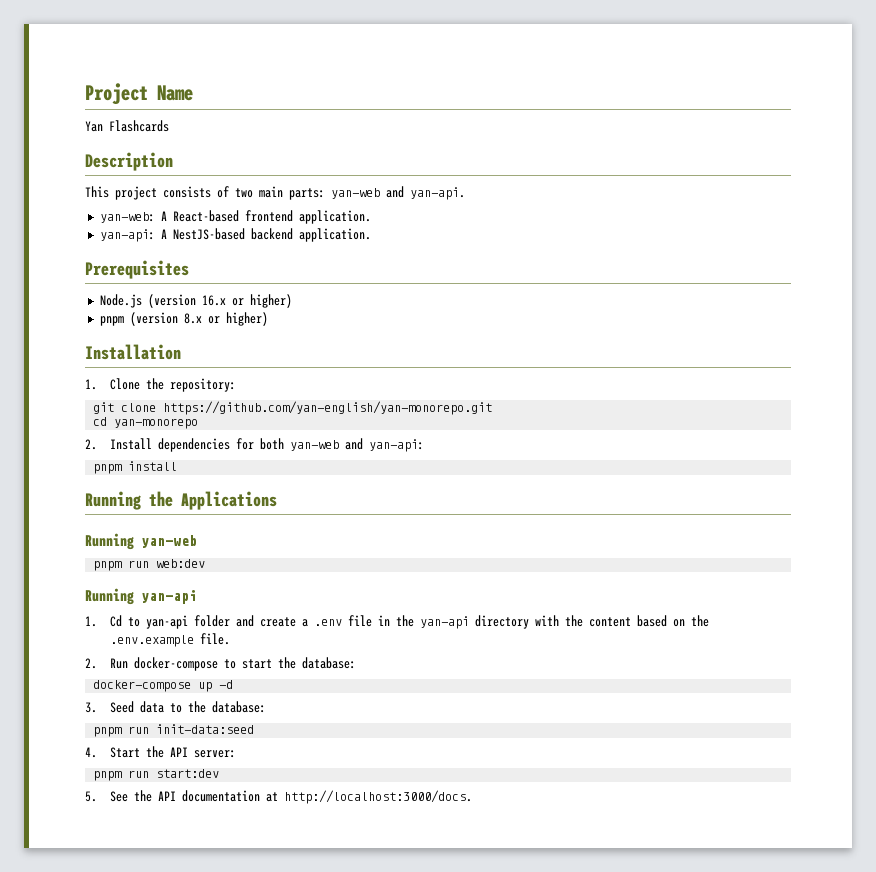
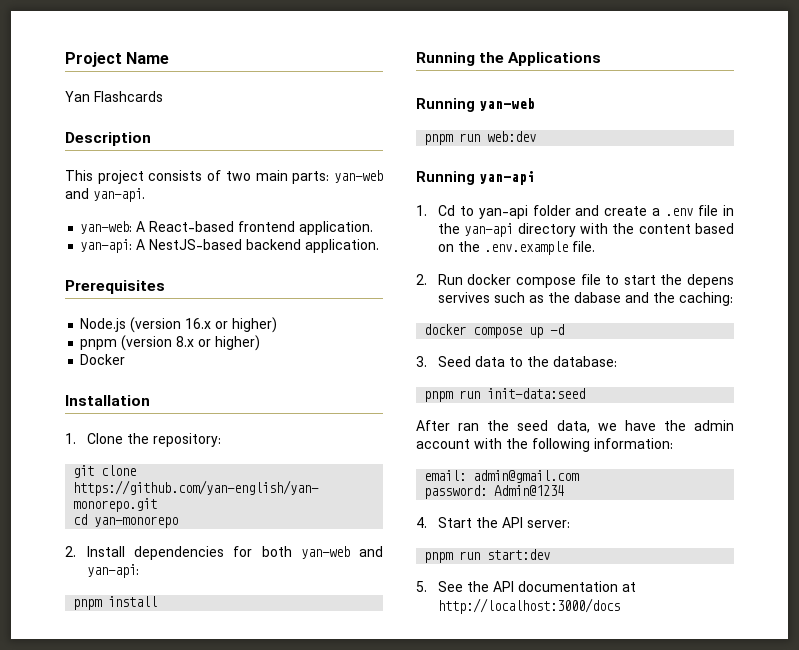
(268, 319) none -> [80,354,126,365] // Docker
[133,657,356,671] [93,680,192,692] docker-compose to start the database: // docker-compose -> [467,274,734,288] [437,292,733,306] [424,324,523,338] docker compose file to start the depens servives such as the dabase and the caching: // docker compose
(255, 729) none -> [416,420,734,433] [416,438,673,452] [424,470,580,483] [424,485,565,499] // After ran the seed data, we have the admin account with the following information: // email: admin@gmail.com // password: Admin@1234
[283,790,472,804] http://localhost:3000/docs. -> [437,598,620,614] http://localhost:3000/docs

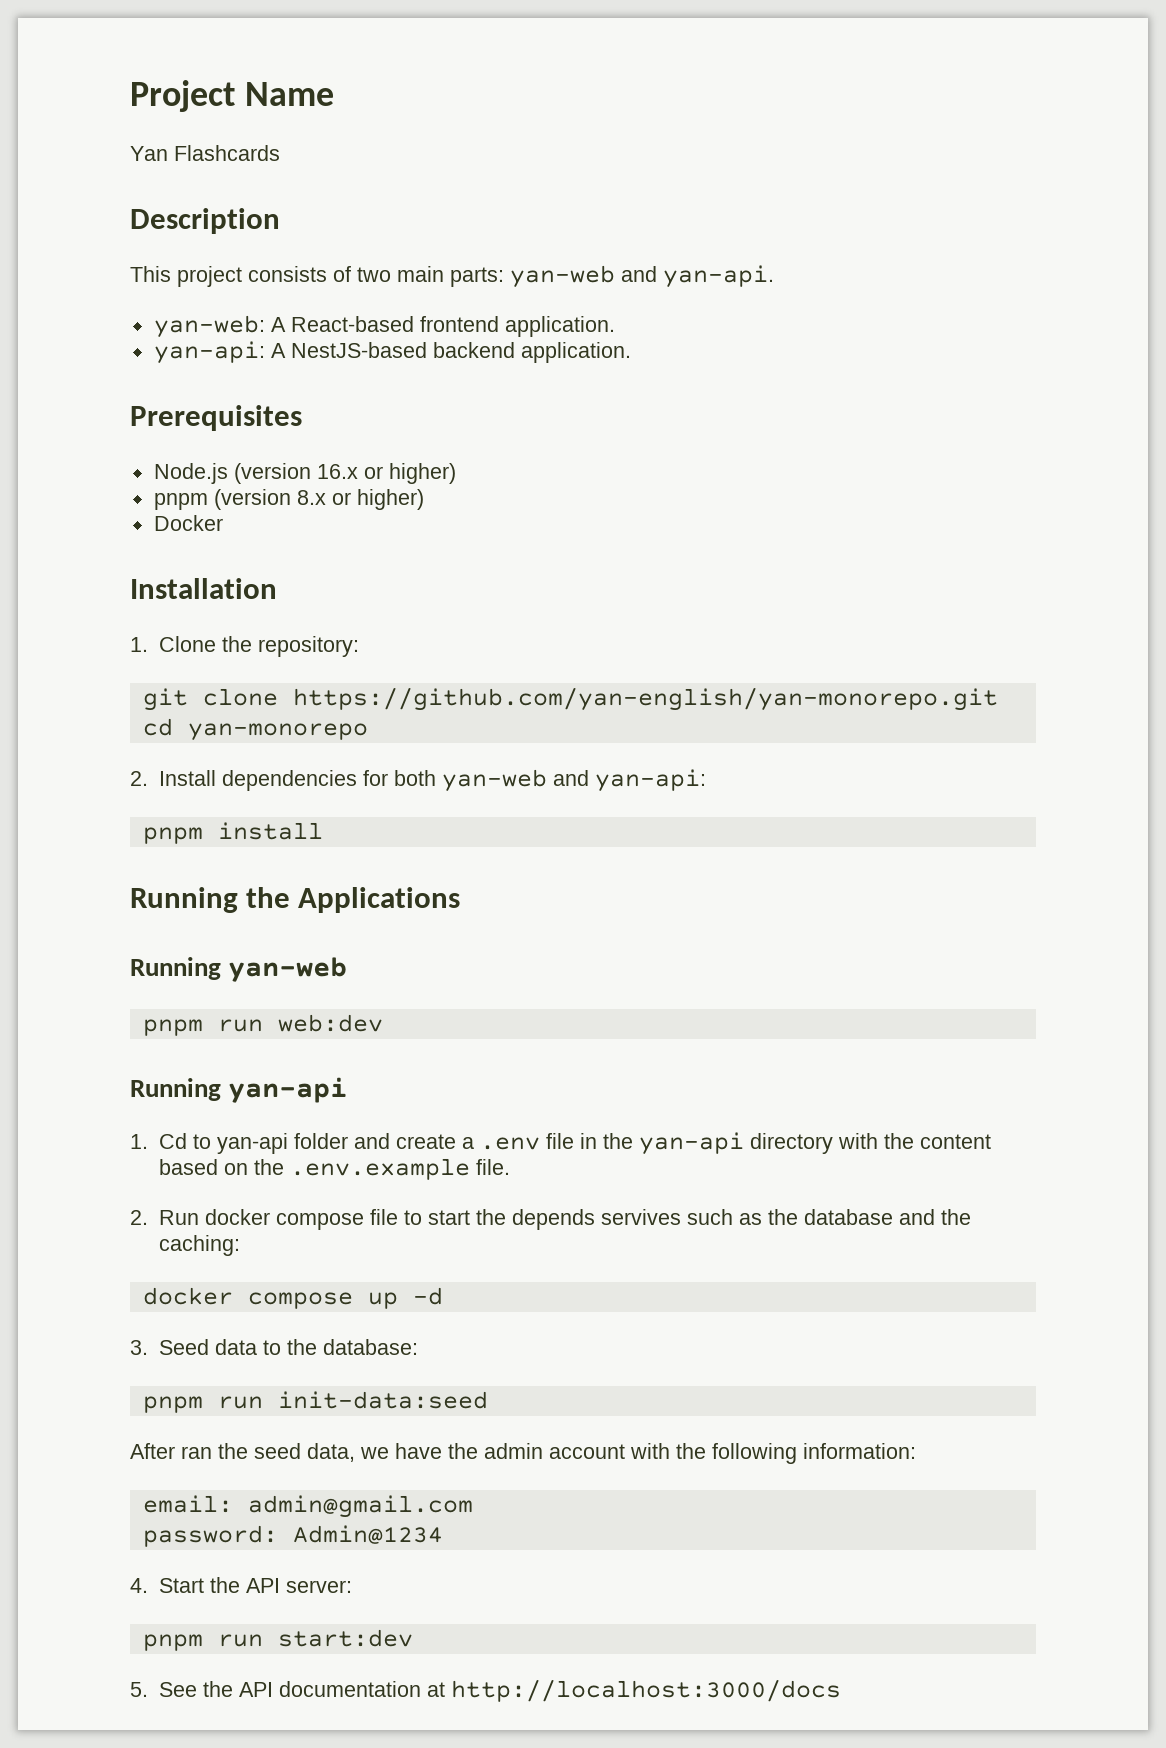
[687,274,734,288] depens -> [512,1209,596,1230] depends
[573,292,621,303] dabase -> [804,1209,894,1225] database

